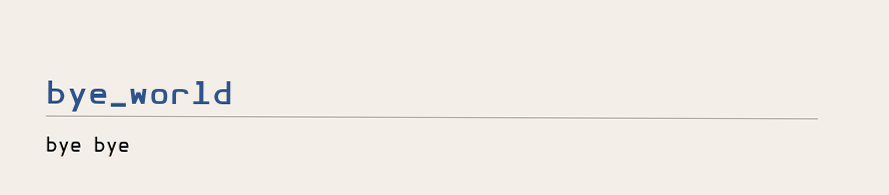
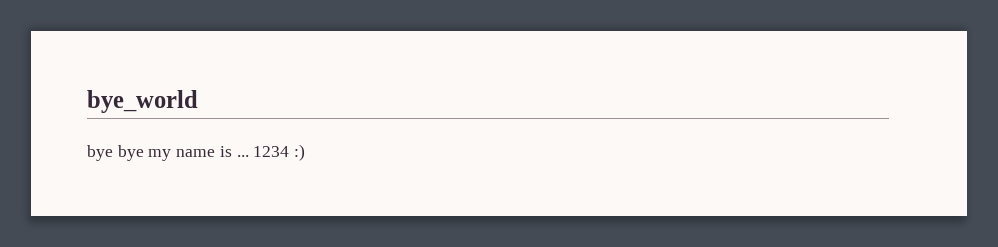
(130, 146) none -> [148,144,306,161] my name is ... 1234 :)

